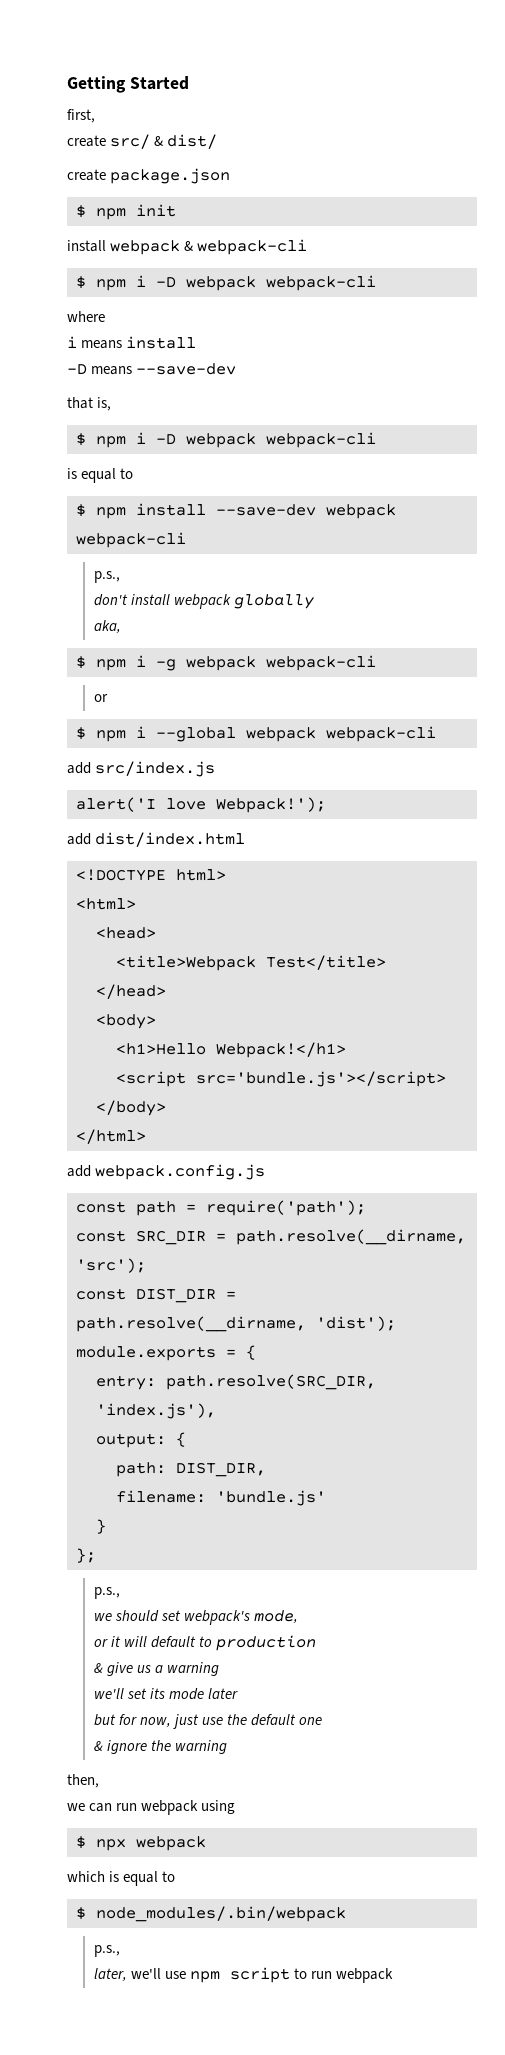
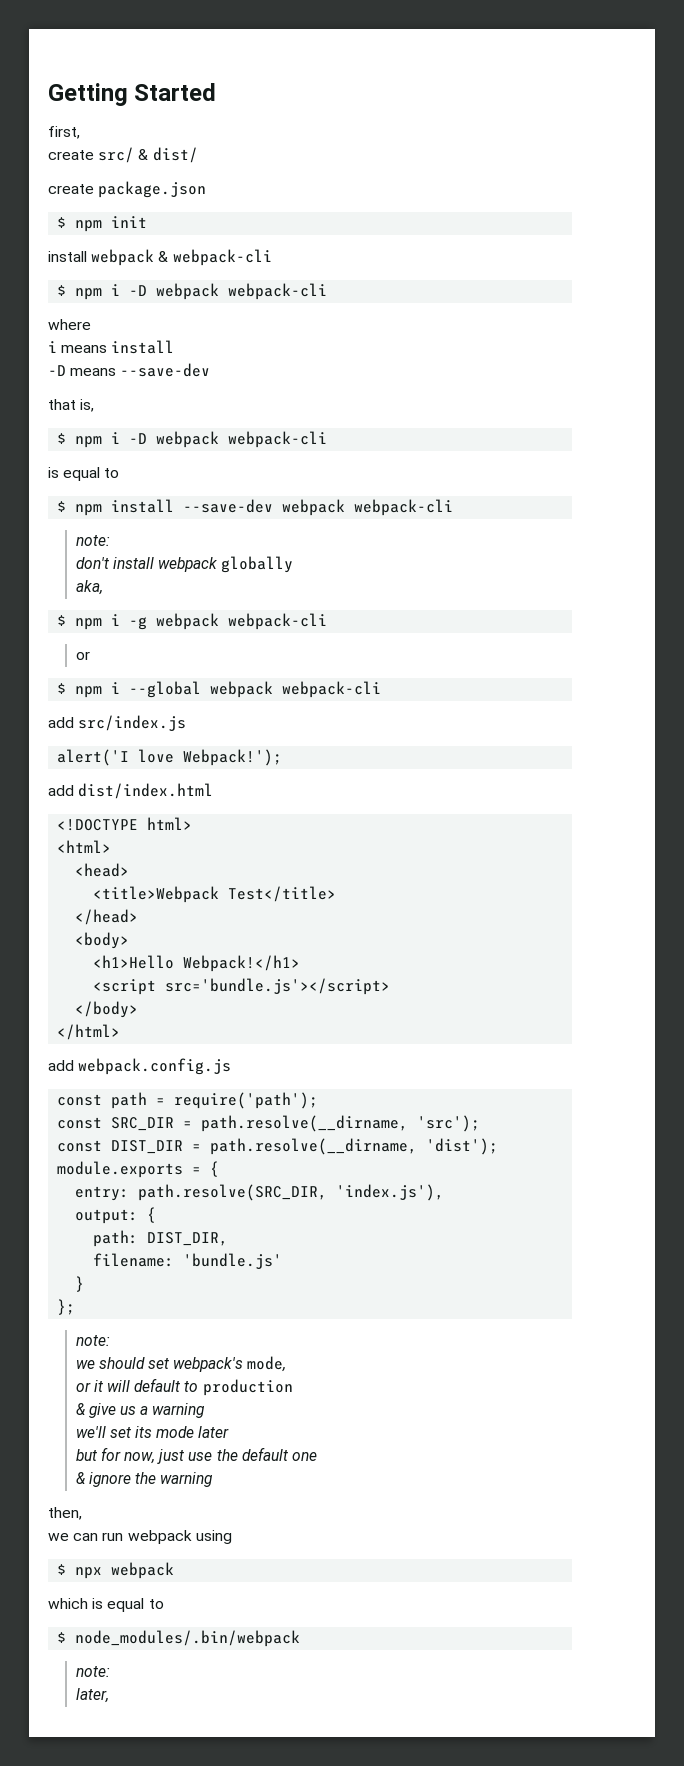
[93,571,120,583] p.s., -> [75,535,110,546] note:
[93,1587,120,1599] p.s., -> [75,1335,110,1346] note:
[93,1945,120,1957] p.s., -> [75,1666,110,1677] note:
[130,1967,393,1983] we'll use npm script to run webpack -> (109, 1695) none

